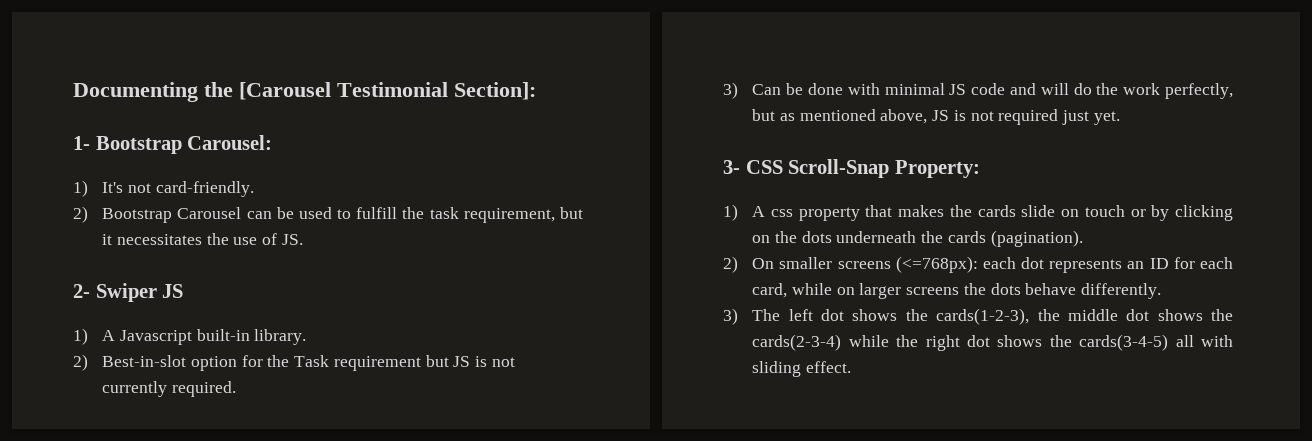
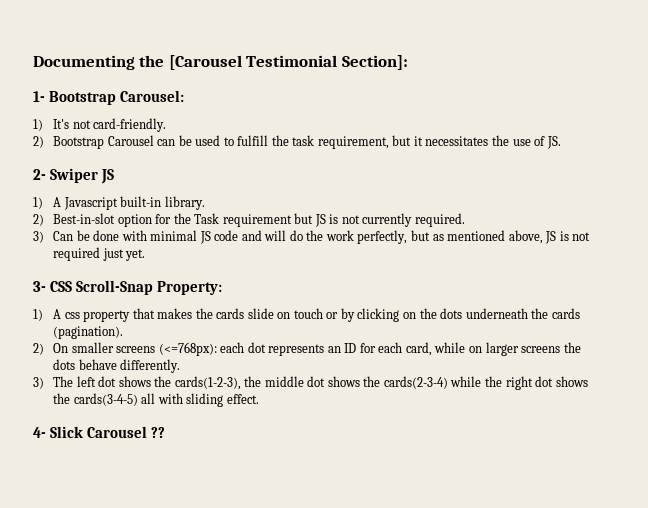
(851, 367) none -> [33,426,166,438] // 4- Slick Carousel ??

